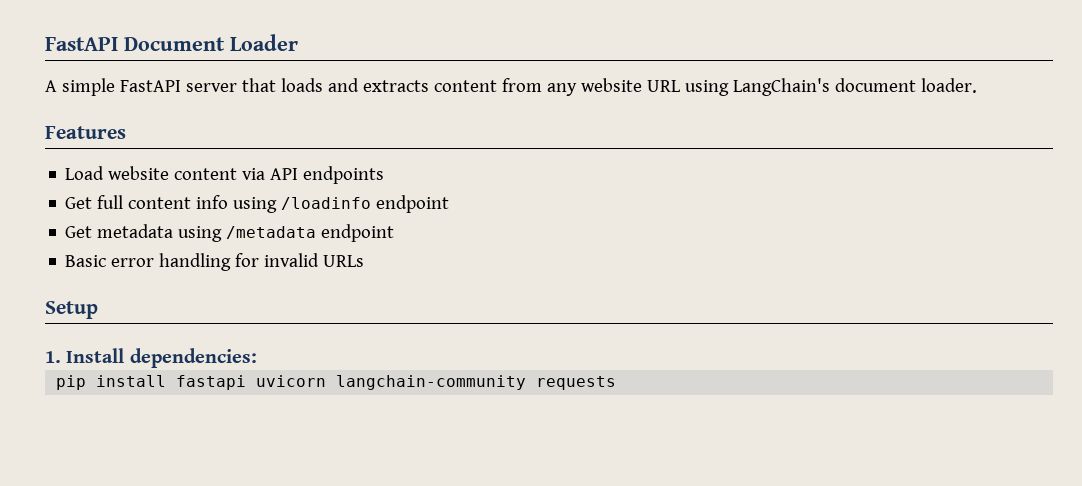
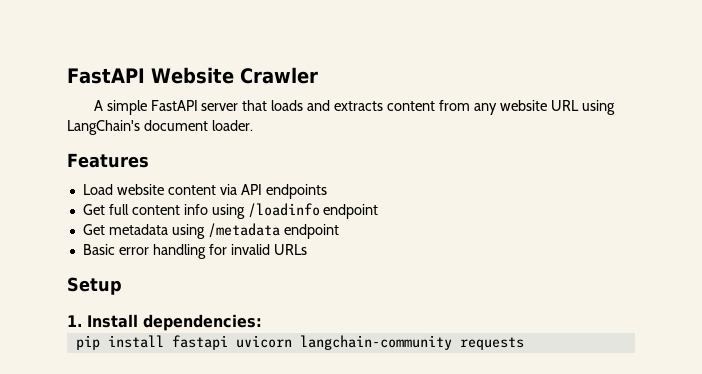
[45,34,298,51] FastAPI Document Loader -> [67,67,318,84] FastAPI Website Crawler

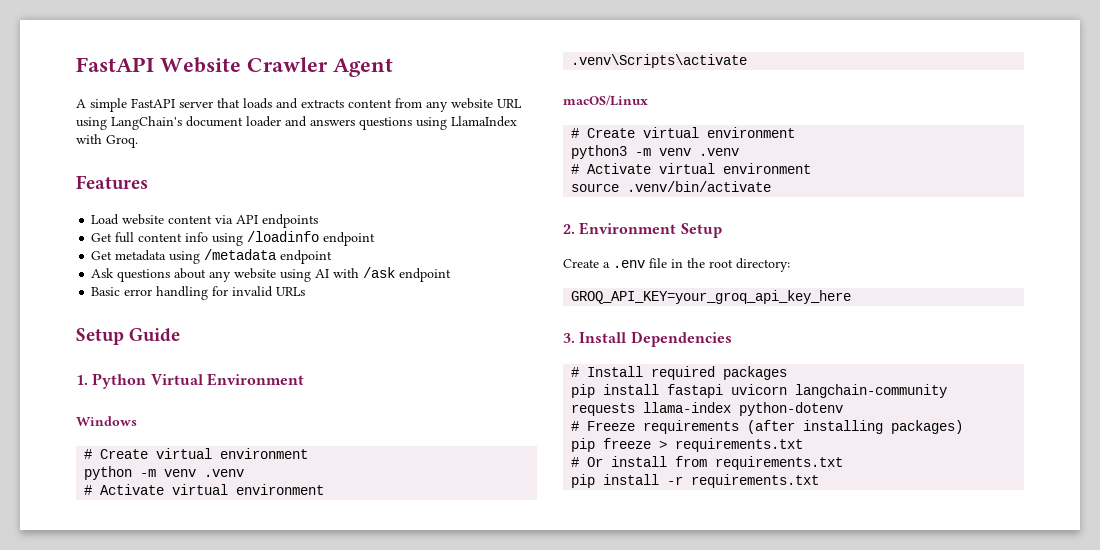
(318, 75) none -> [333,58,393,77] Agent
[211,120,253,131] loader. -> [246,116,517,130] [76,134,138,148] loader and answers questions using LlamaIndex with Groq.
(339, 231) none -> [91,267,452,282] // Ask questions about any website using AI with /ask endpoint
(122, 286) none -> [129,328,181,342] Guide
[87,314,262,331] Install dependencies: -> [92,373,304,389] [76,416,137,426] [84,448,309,459] [84,466,245,480] [84,484,325,495] [571,54,748,68] [563,95,648,106] [571,127,796,138] [571,145,740,159] [571,163,812,174] [571,181,772,192] [563,222,722,238] [563,258,790,272] [571,290,852,304] [563,331,732,347] [571,366,788,380] Python Virtual Environment // Windows // # Create virtual environment // python -m venv .venv // # Activate virtual environment // .venv\Scripts\activate // macOS/Linux // # Create virtual environment // python3 -m venv .venv // # Activate virtual environment // source .venv/bin/activate // 2. Environment Setup // Create a .env file in the root directory: // GROQ_API_KEY=your_groq_api_key_here // 3. Install Dependencies // # Install required packages
(524, 343) none -> [643,402,844,416] [571,420,964,434] [571,438,804,452] [571,456,844,470] [571,474,820,488] llama-index python-dotenv // # Freeze requirements (after installing packages) // pip freeze > requirements.txt // # Or install from requirements.txt // pip install -r requirements.txt

